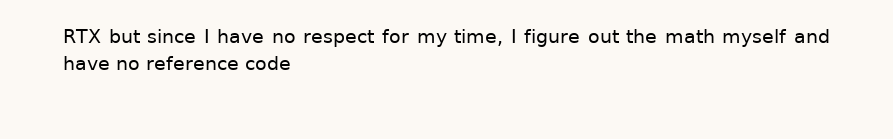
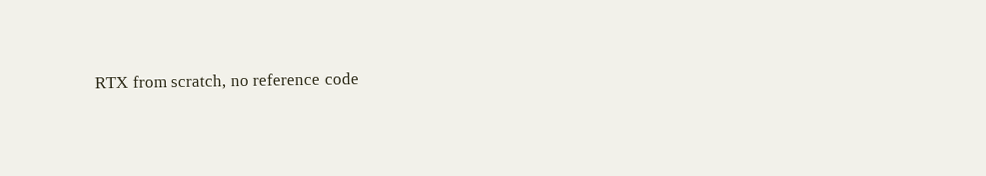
[108,29,830,47] [63,56,110,70] but since I have no respect for my time, I figure out the math myself and have -> [131,74,227,91] from scratch,

